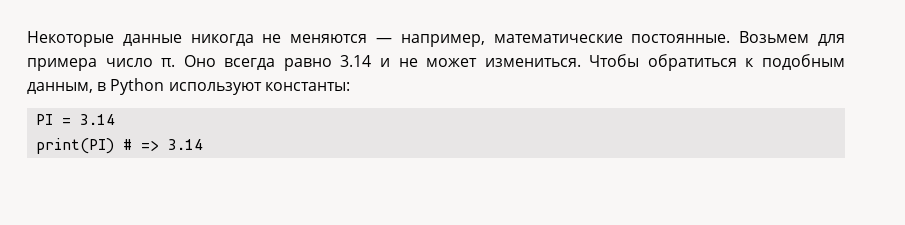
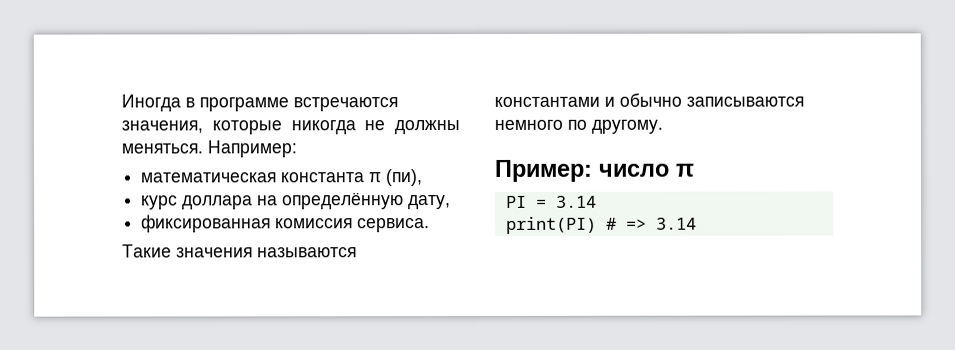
[27,31,845,47] [27,54,845,71] [27,78,350,95] Некоторые данные никогда не меняются — например, математические постоянные. Возьмем для примера число π. Оно всегда равно 3.14 и не может измениться. Чтобы обратиться к подобным данным, в Python используют константы: -> [121,94,398,112] [121,120,460,135] [121,140,297,158] [140,169,424,187] [141,192,452,210] [141,214,431,233] [122,244,357,258] [494,92,804,107] [494,119,663,134] [494,159,695,182] Иногда в программе встречаются значения, которые никогда не должны меняться. Например: // математическая константа π (пи), // курс доллара на определённую дату, // фиксированная комиссия сервиса. // Такие значения называются константами и обычно записываются немного по другому. // Пример: число π

